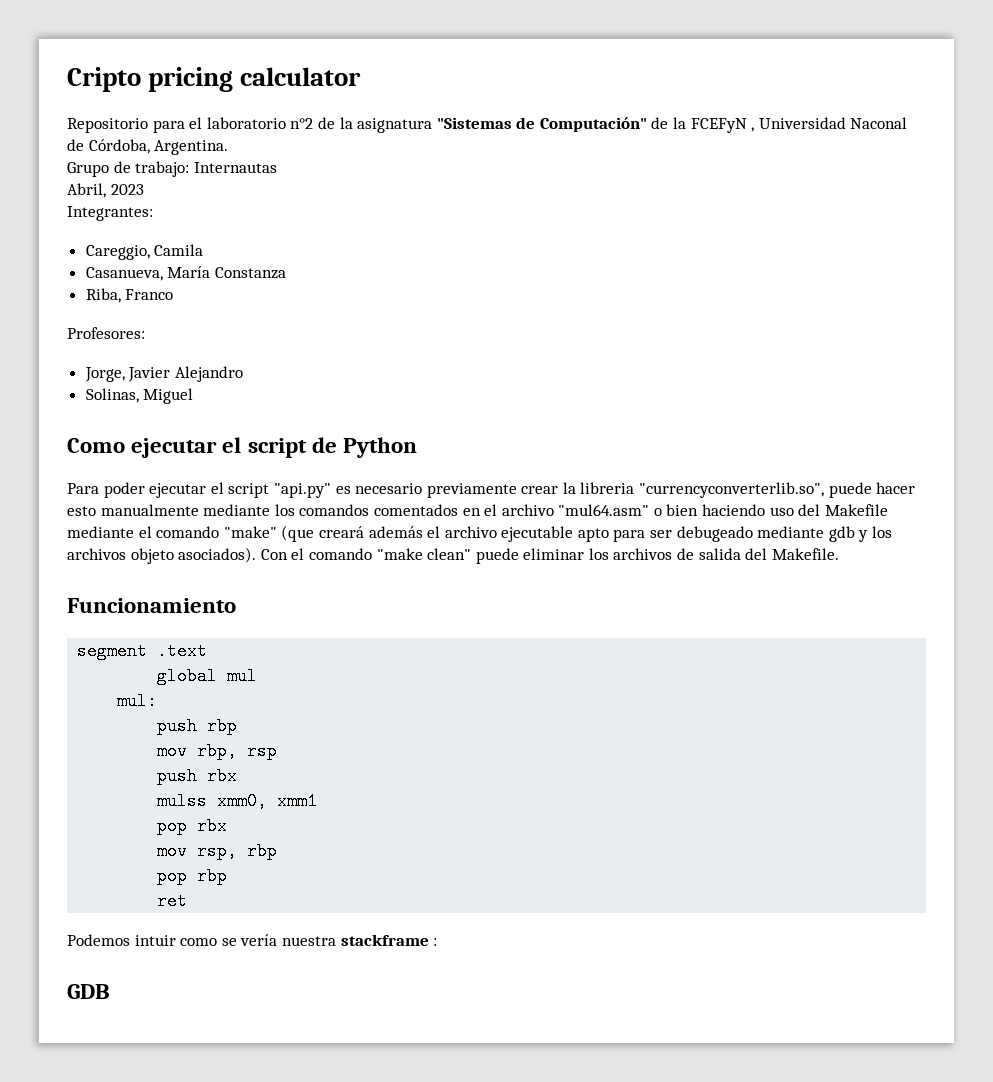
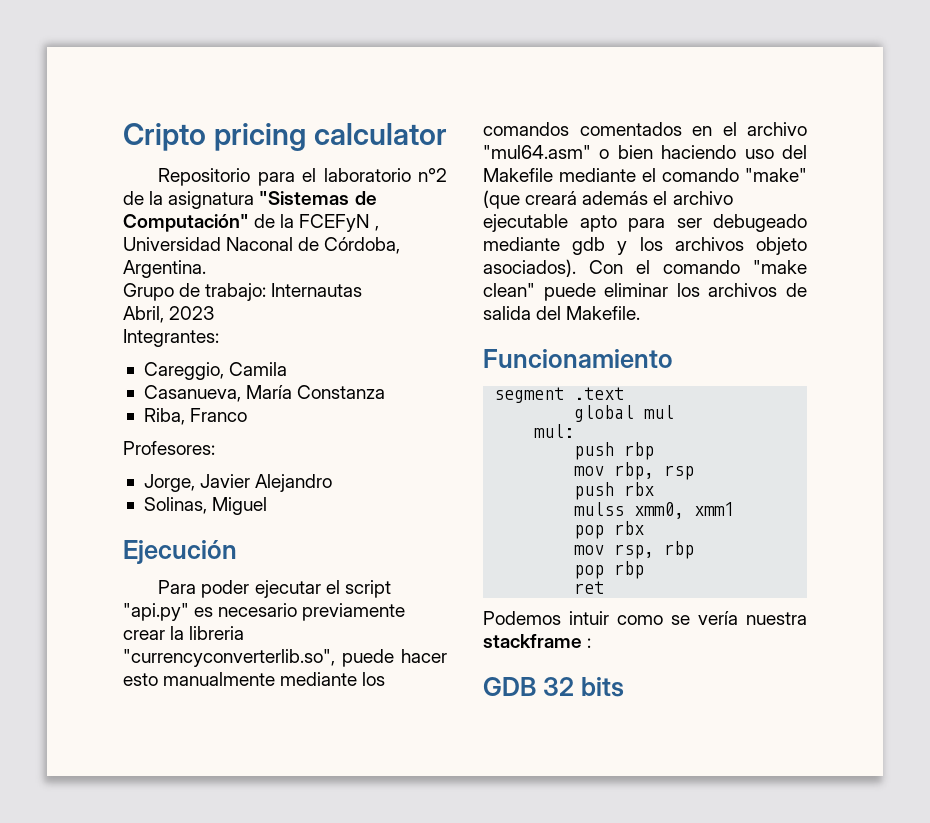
[67,437,418,458] Como ejecutar el script de Python -> [123,540,237,564] Ejecución
(110, 991) none -> [542,677,624,697] 32 bits

